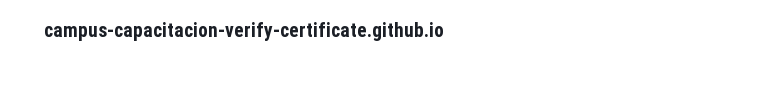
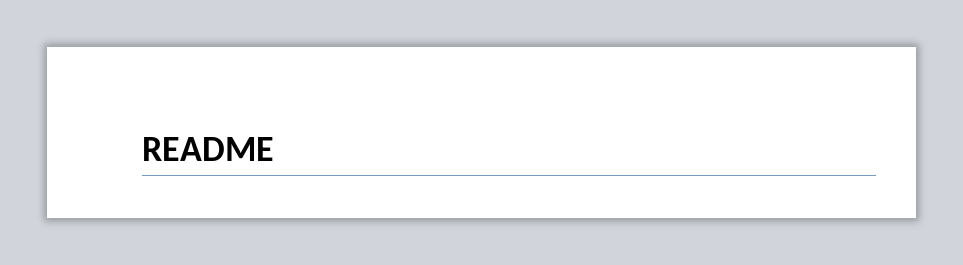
[44,22,444,41] campus-capacitacion-verify-certificate.github.io -> [142,137,274,161] README

